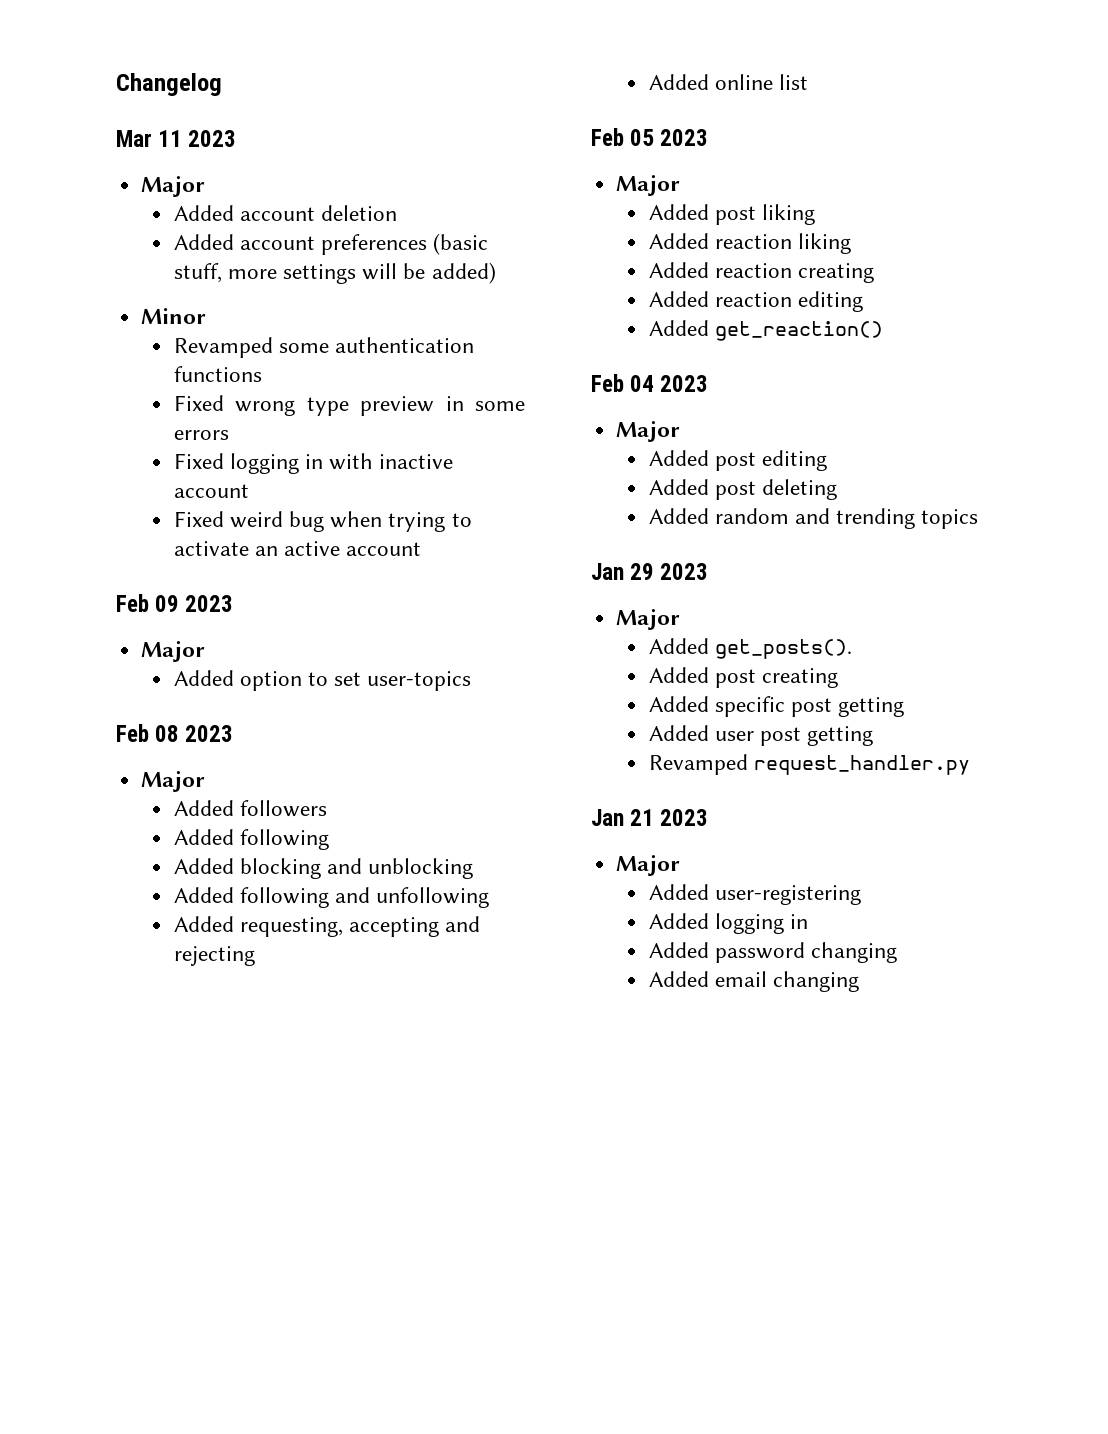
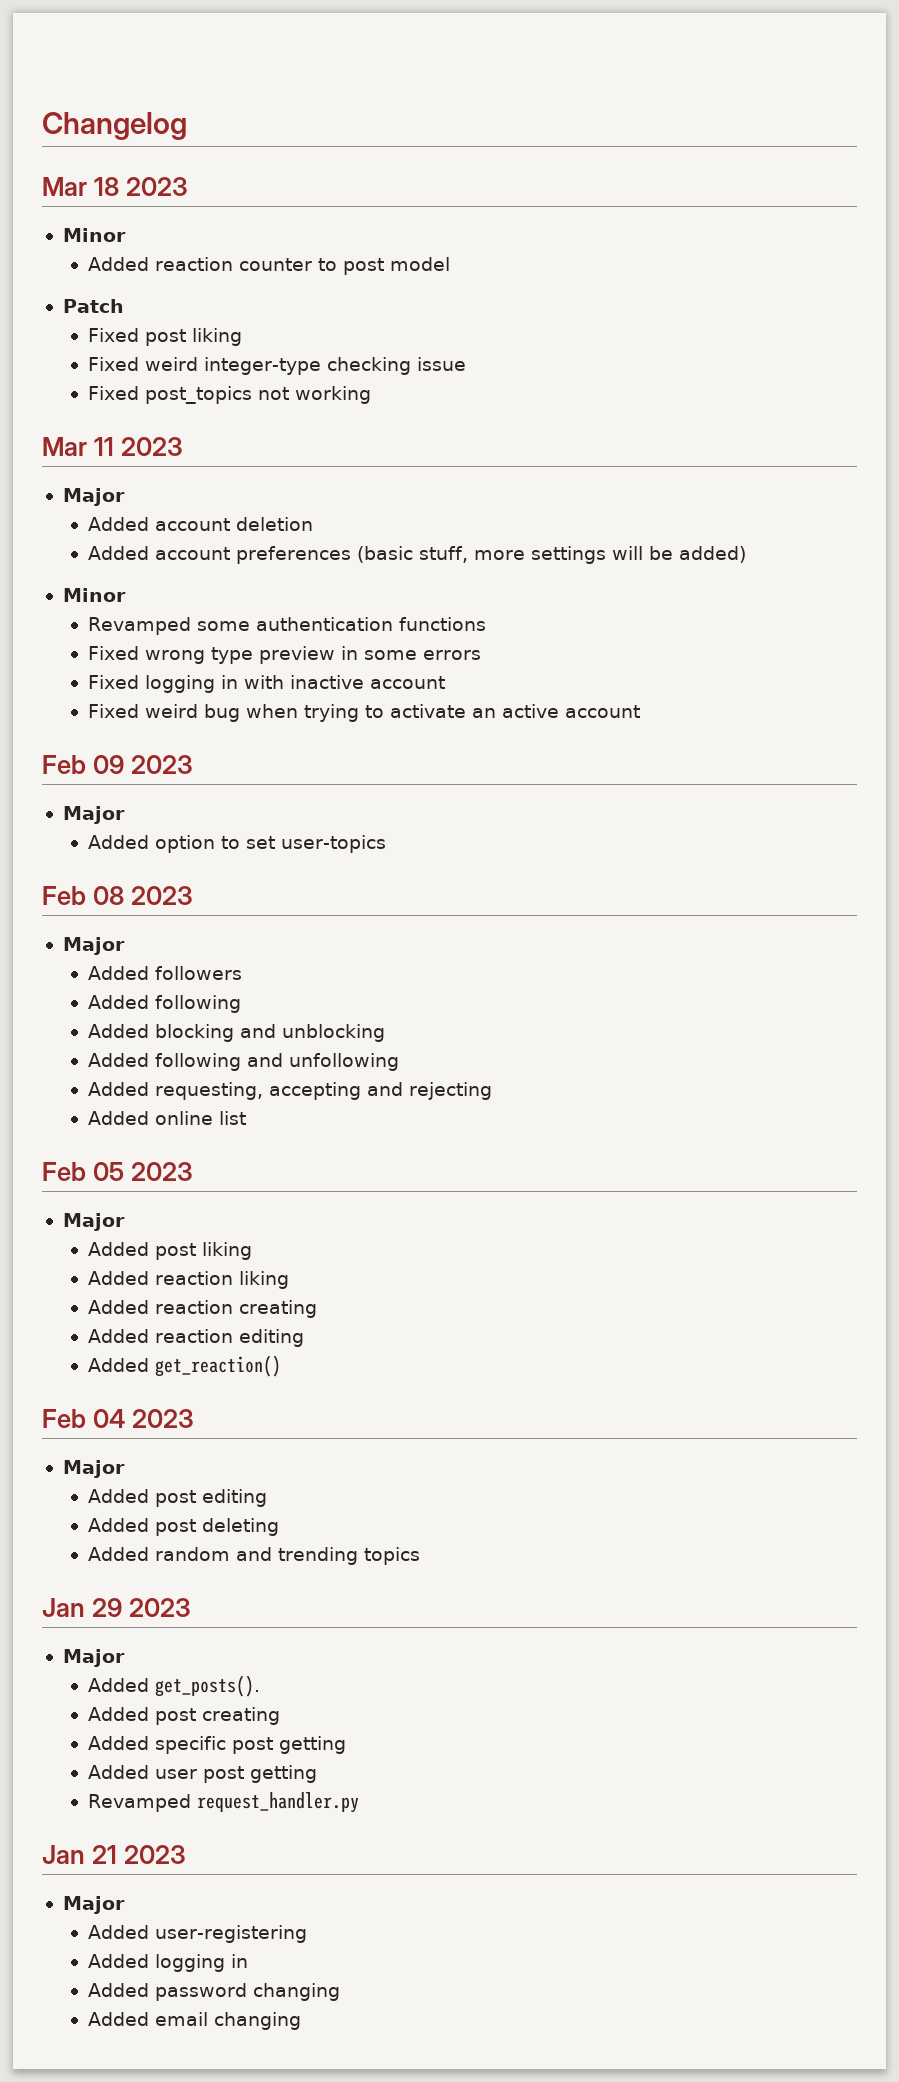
(222, 84) none -> [42,177,188,196] [62,228,126,242] [87,257,450,275] [62,299,124,313] [87,328,242,346] [87,357,466,375] [87,386,371,404] // Mar 18 2023 // Minor // Added reaction counter to post model // Patch // Fixed post liking // Fixed weird integer-type checking issue // Fixed post_topics not working

